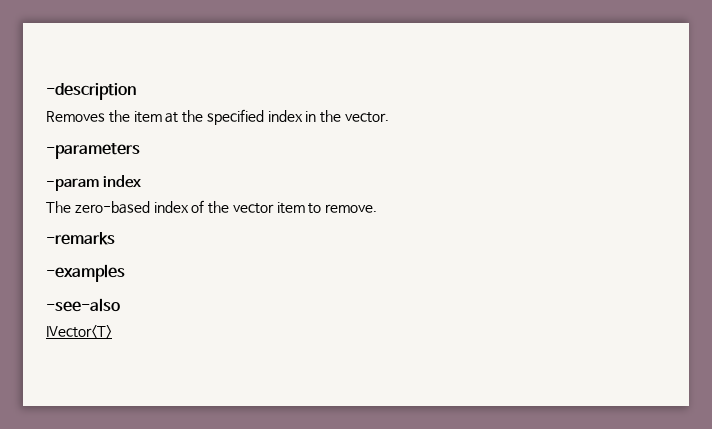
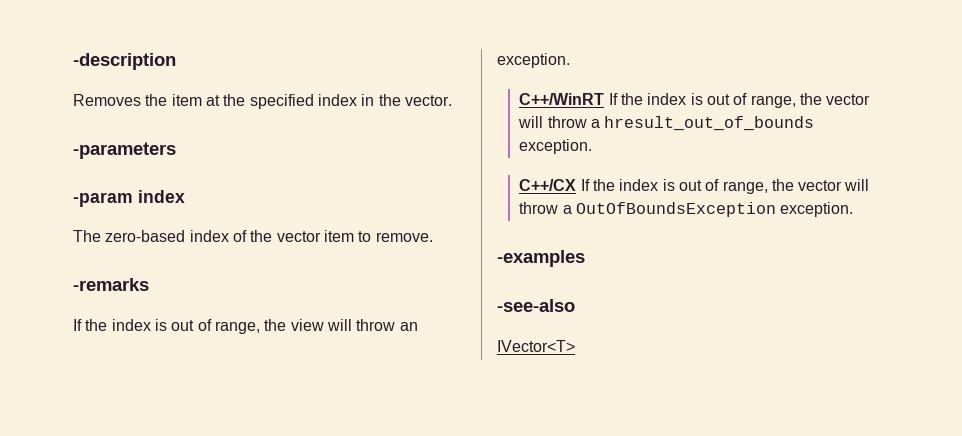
(115, 238) none -> [73,319,418,334] [497,53,570,68] [519,93,871,108] [518,116,815,131] [519,139,593,154] [519,179,870,194] [519,202,854,217] // If the index is out of range, the view will throw an exception. // C++/WinRT If the index is out of range, the vector will throw a hresult_out_of_bounds exception. // C++/CX If the index is out of range, the vector will throw a OutOfBoundsException exception.

